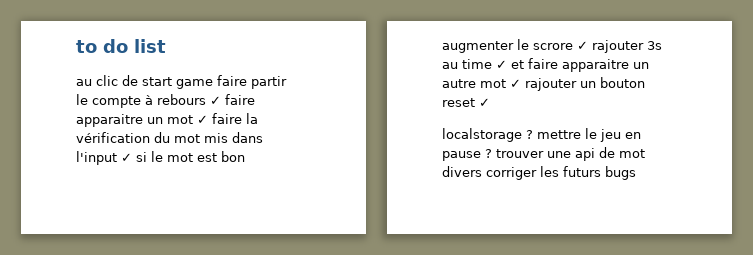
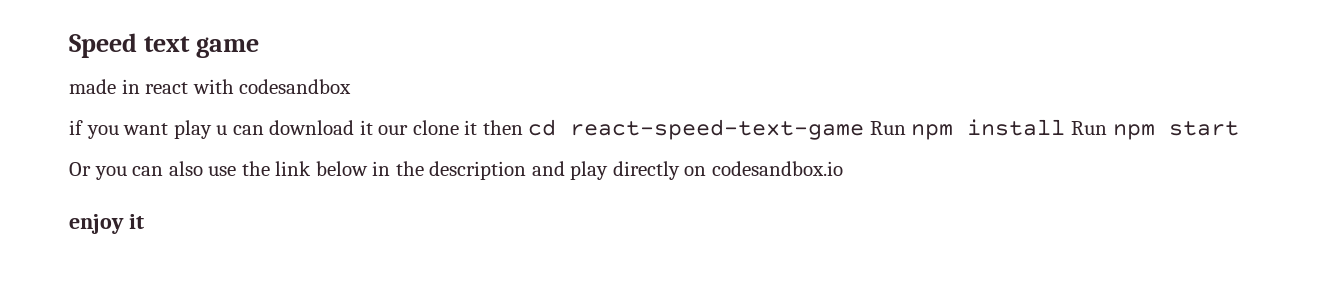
[76,39,166,53] [76,75,287,89] [76,94,255,108] [76,113,258,127] [76,132,263,143] [76,151,245,165] [442,39,662,53] [442,58,649,72] [442,77,645,91] [442,98,490,107] [442,128,641,142] [442,147,645,161] [442,166,636,180] to do list // au clic de start game faire partir le compte à rebours ✓ faire apparaitre un mot ✓ faire la vérification du mot mis dans l'input ✓ si le mot est bon augmenter le scrore ✓ rajouter 3s au time ✓ et faire apparaitre un autre mot ✓ rajouter un bouton reset ✓ // localstorage ? mettre le jeu en pause ? trouver une api de mot divers corriger les futurs bugs -> [69,33,260,58] [69,79,352,94] [69,119,1239,140] [69,161,844,180] [69,214,144,234] Speed text game // made in react with codesandbox // if you want play u can download it our clone it then cd react-speed-text-game Run npm install Run npm start // Or you can also use the link below in the description and play directly on codesandbox.io // enjoy it

